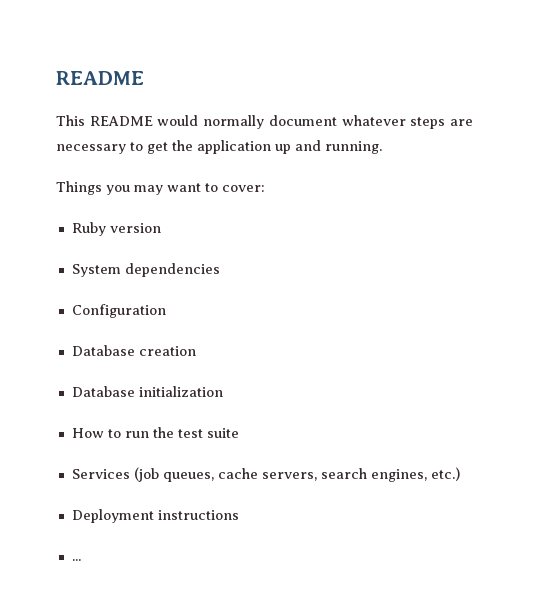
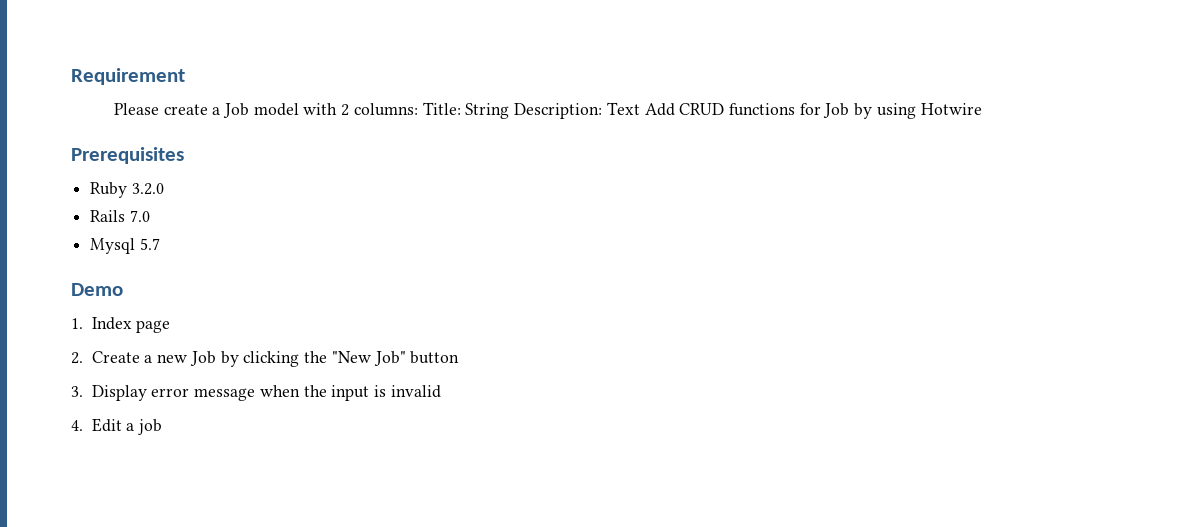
[56,71,144,85] [56,115,474,129] [56,140,382,154] [56,181,265,195] [71,222,161,236] [71,263,220,277] [71,304,166,318] [71,345,196,356] [71,386,223,397] [71,427,239,438] [71,467,460,482] [71,509,239,523] [71,559,81,561] README // This README would normally document whatever steps are necessary to get the application up and running. // Things you may want to cover: // Ruby version // System dependencies // Configuration // Database creation // Database initialization // How to run the test suite // Services (job queues, cache servers, search engines, etc.) // Deployment instructions // ... -> [71,68,185,85] [113,102,982,119] [71,147,184,164] [90,182,164,198] [90,210,150,222] [90,238,160,254] [71,283,123,296] [71,317,171,333] [71,351,460,367] [71,385,441,401] [71,418,163,435] Requirement // Please create a Job model with 2 columns: Title: String Description: Text Add CRUD functions for Job by using Hotwire // Prerequisites // Ruby 3.2.0 // Rails 7.0 // Mysql 5.7 // Demo // 1. Index page // 2. Create a new Job by clicking the "New Job" button // 3. Display error message when the input is invalid // 4. Edit a job

